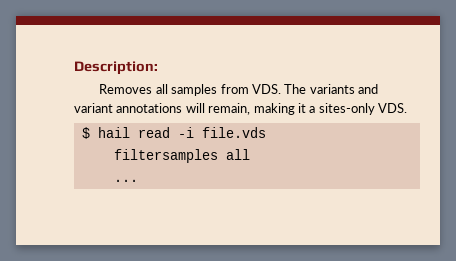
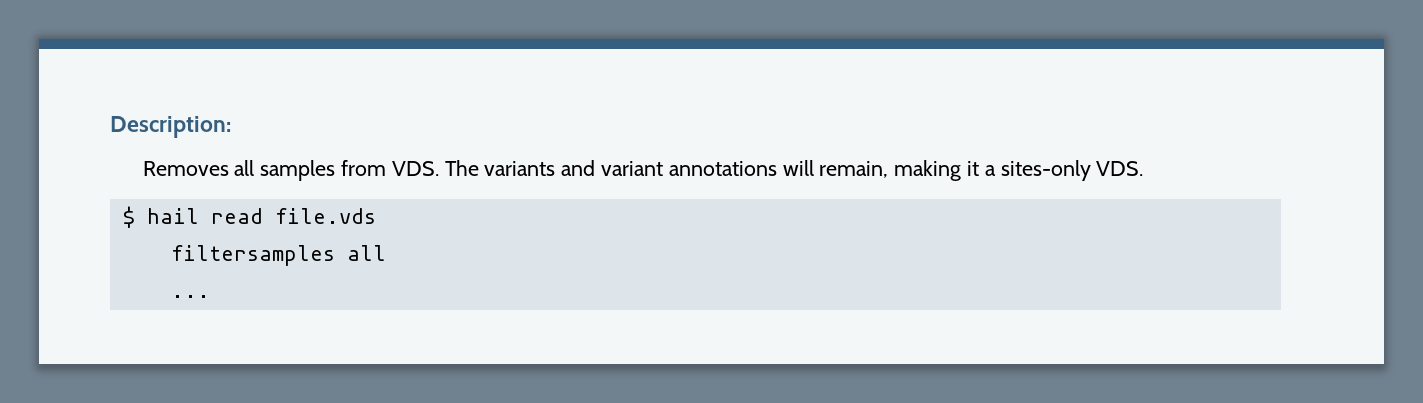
[177,127,194,138] -i -> (263, 216) none

